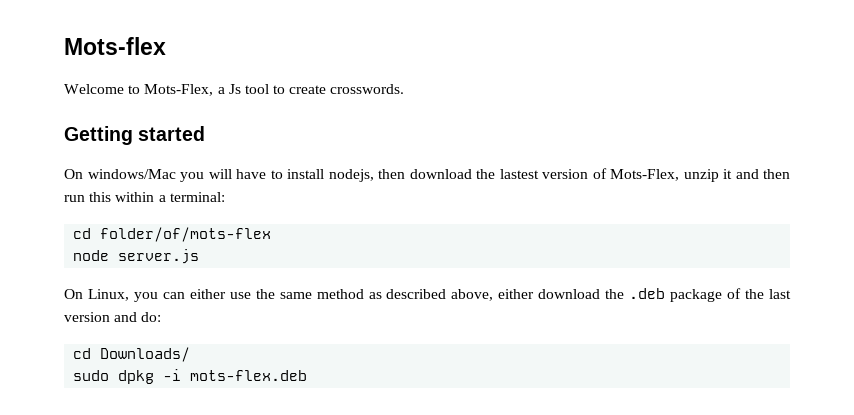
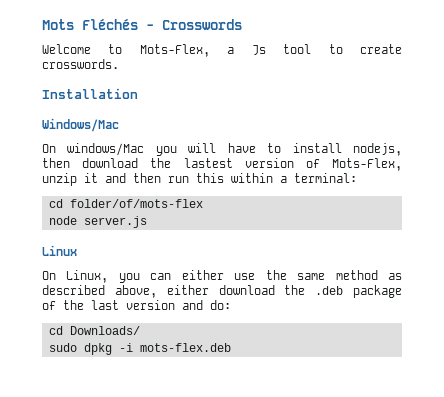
[64,37,166,55] Mots-flex -> [42,18,242,30] Mots Fléchés - Crosswords
[64,126,206,145] Getting started -> [42,88,138,99] [42,118,119,132] Installation // Windows/Mac
(200, 256) none -> [42,245,77,256] // Linux

